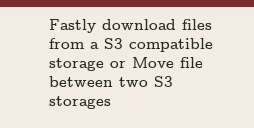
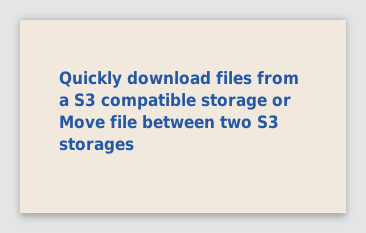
[49,19,96,33] Fastly -> [59,71,122,88] Quickly

